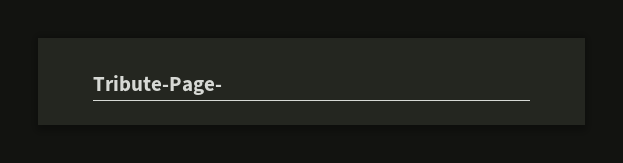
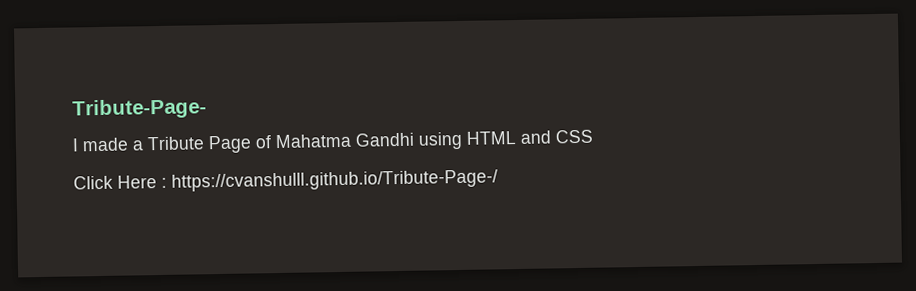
(222, 85) none -> [72,129,593,154] [73,169,498,192] // I made a Tribute Page of Mahatma Gandhi using HTML and CSS // Click Here : https://cvanshulll.github.io/Tribute-Page-/

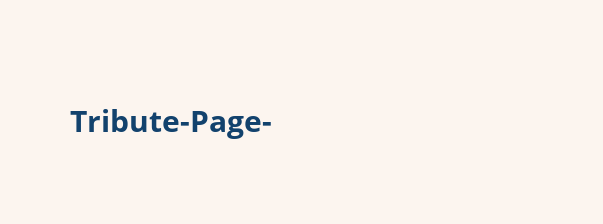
[72,129,593,154] [73,169,498,192] // I made a Tribute Page of Mahatma Gandhi using HTML and CSS // Click Here : https://cvanshulll.github.io/Tribute-Page-/ -> (272, 124) none

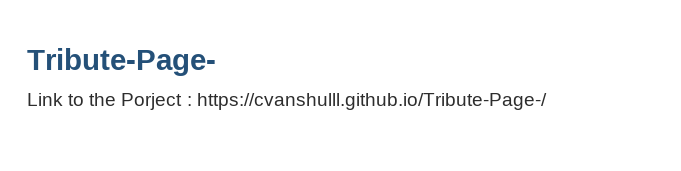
(272, 124) none -> [27,93,547,110] // Link to the Porject : https://cvanshulll.github.io/Tribute-Page-/

